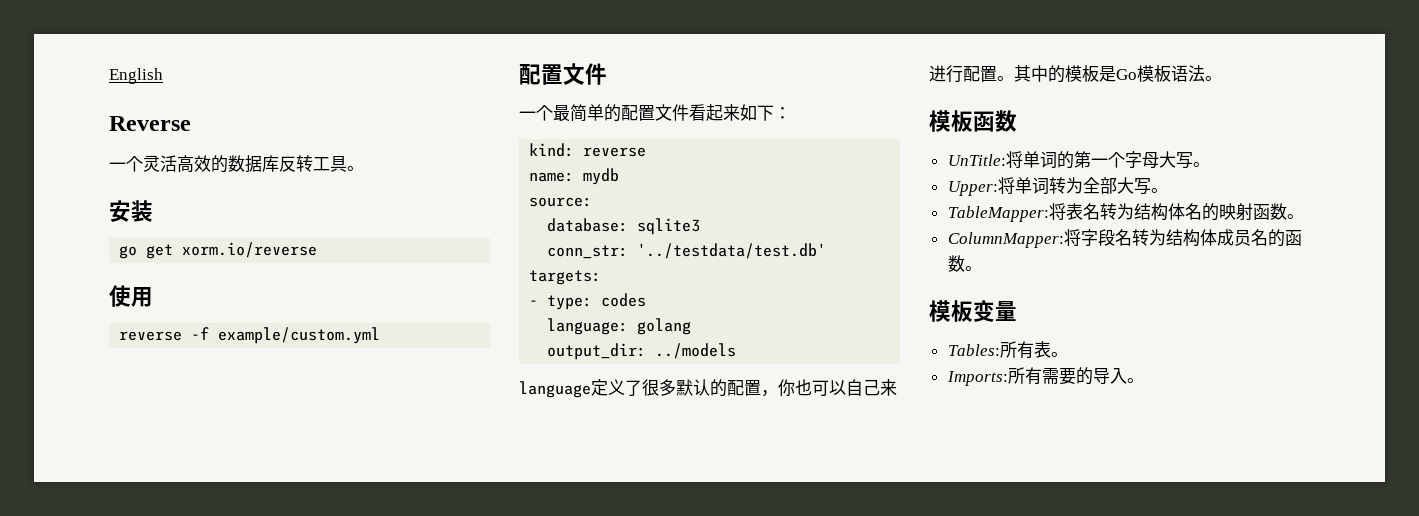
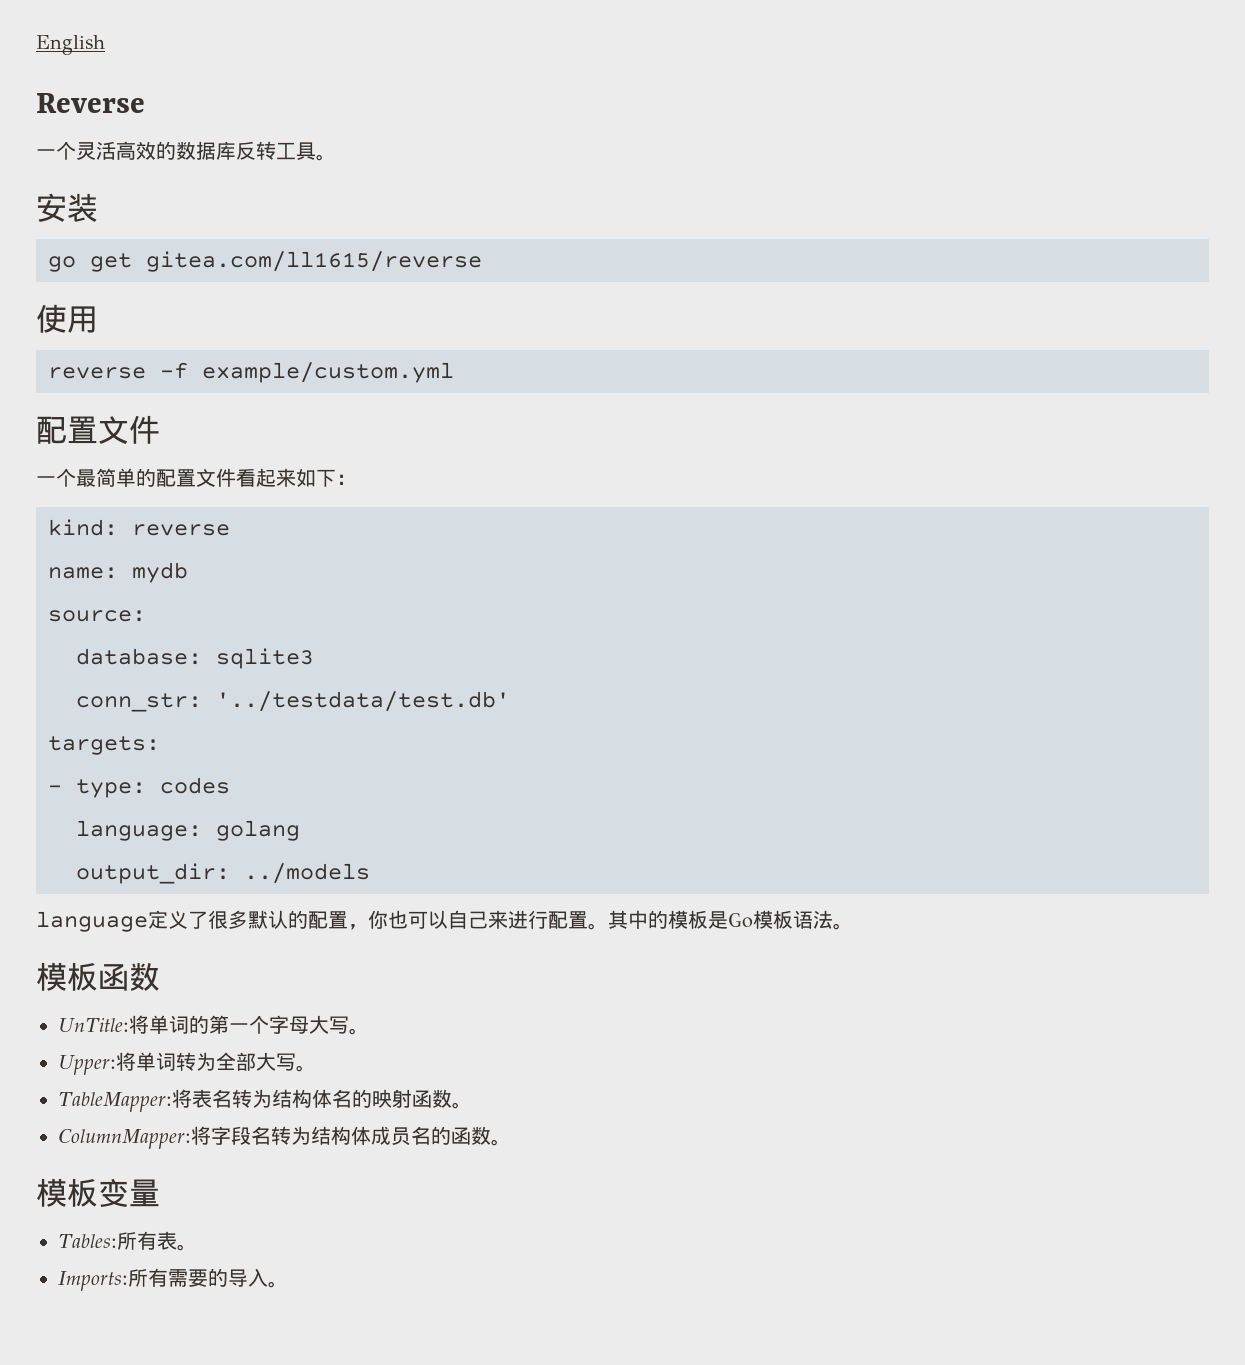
[182,242,318,258] xorm.io/reverse -> [146,251,482,272] gitea.com/ll1615/reverse

